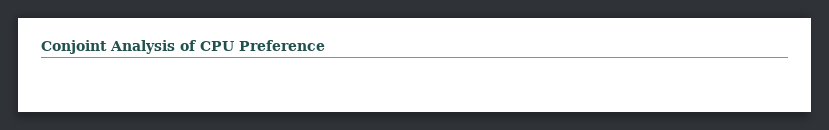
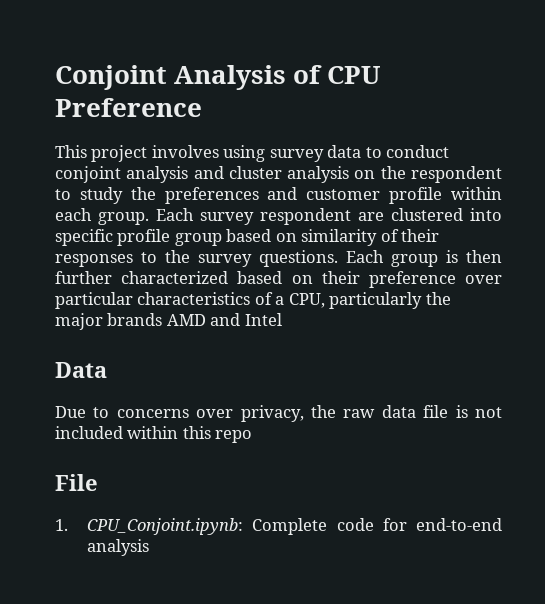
(325, 45) none -> [55,145,450,162] [55,166,502,183] [55,187,502,204] [55,208,502,225] [55,229,440,246] [55,250,502,267] [55,271,503,288] [55,292,451,309] [55,313,282,330] [55,362,107,378] [55,405,502,422] [55,426,253,443] [55,474,98,491] [55,518,502,535] [87,539,150,556] // This project involves using survey data to conduct conjoint analysis and cluster analysis on the respondent to study the preferences and customer profile within each group. Each survey respondent are clustered into specific profile group based on similarity of their responses to the survey questions. Each group is then further characterized based on their preference over particular characteristics of a CPU, particularly the major brands AMD and Intel // Data // Due to concerns over privacy, the raw data file is not included within this repo // File // 1. CPU_Conjoint.ipynb: Complete code for end-to-end analysis

